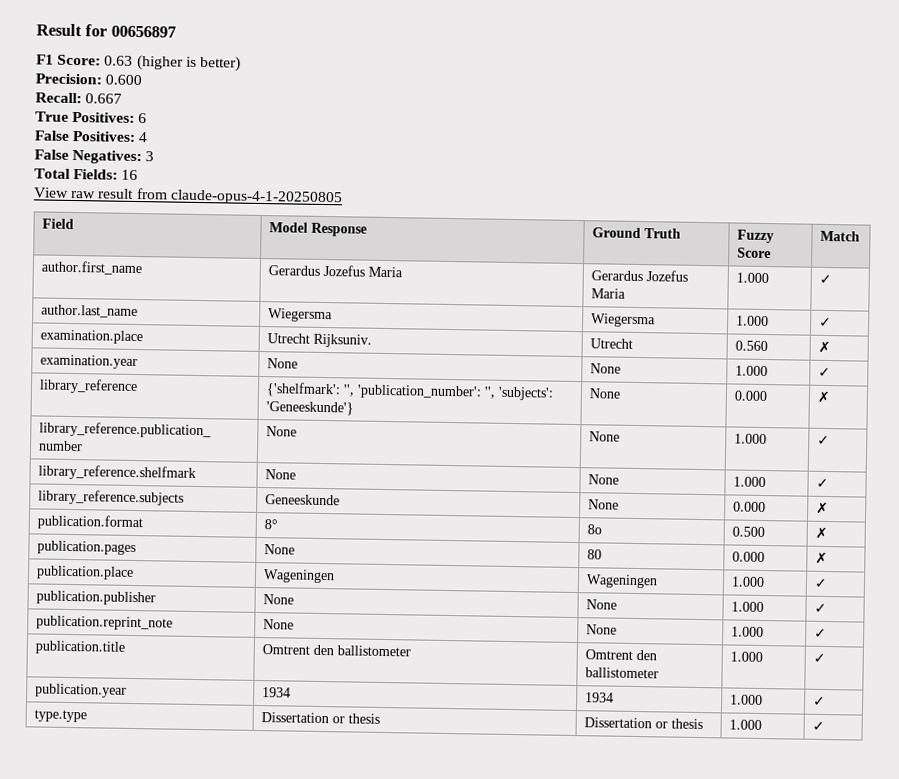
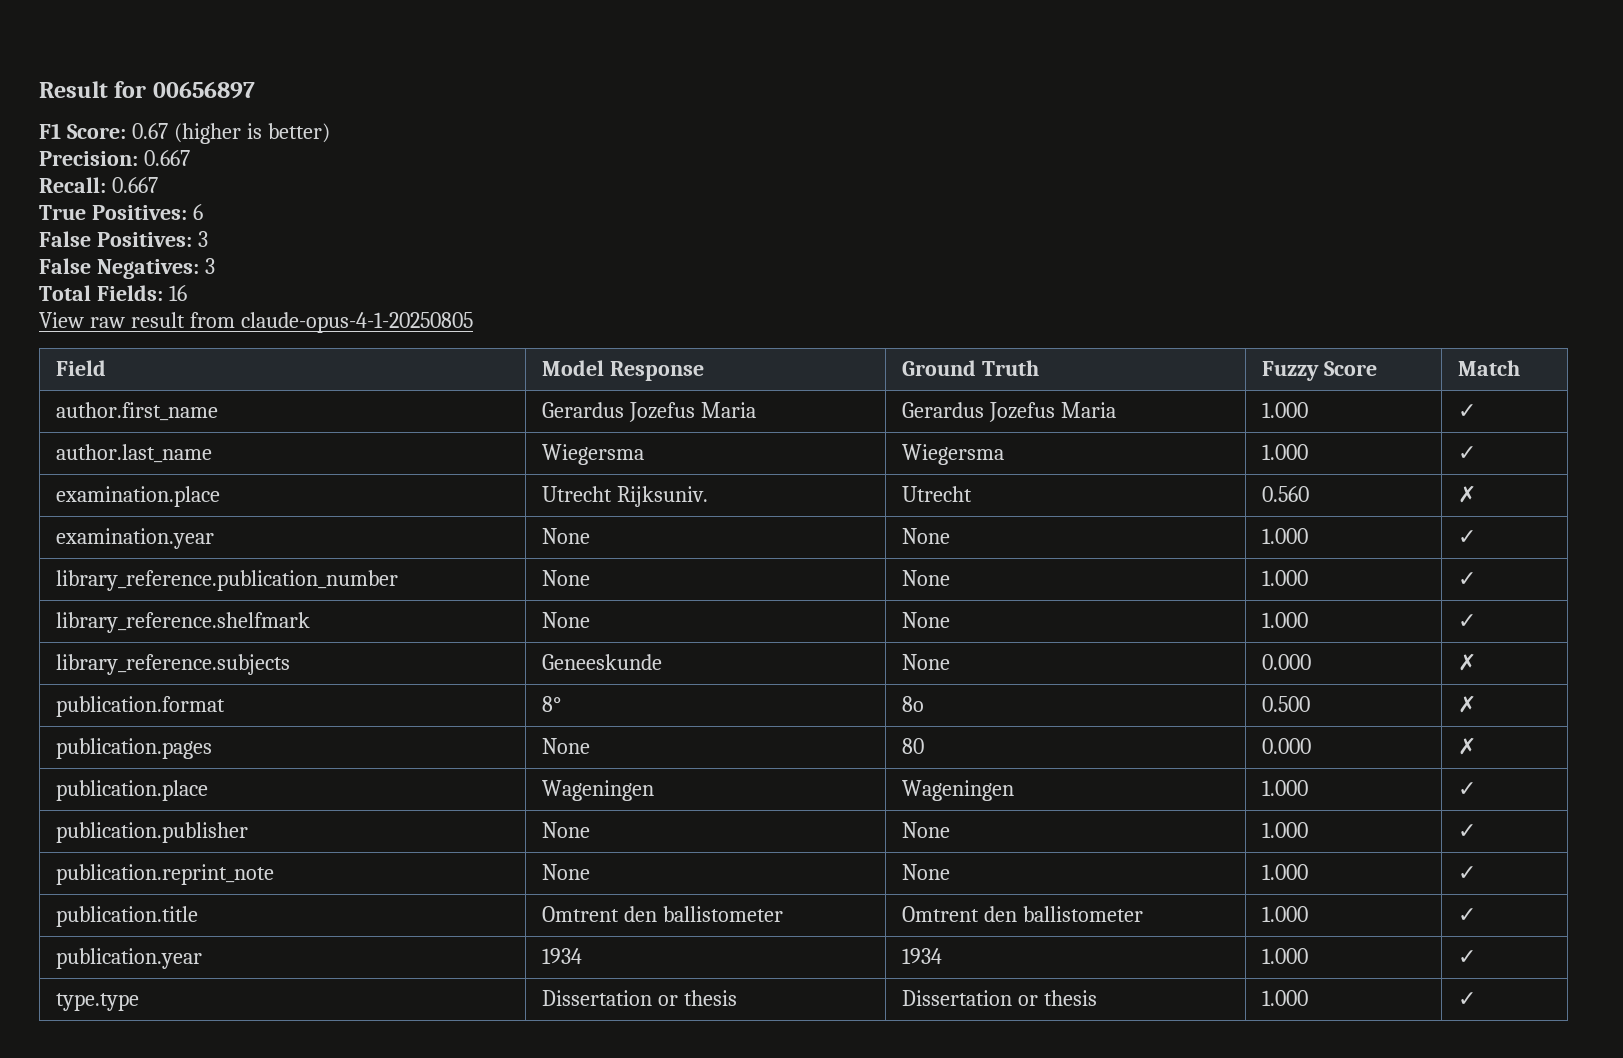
[104,55,134,66] 0.63 -> [131,123,168,139] 0.67
[105,74,143,86] 0.600 -> [143,150,190,166] 0.667
[138,132,149,143] 4 -> [197,231,208,247] 3
[38,378,138,395] [265,382,554,401] [265,401,354,416] [588,388,621,399] [733,390,768,402] [816,390,831,404] // library_reference | {'shelfmark': '', 'publication_number': '', 'subjects': 'Geneeskunde'} | None | 0.000 | ✗ -> (1477, 537) none

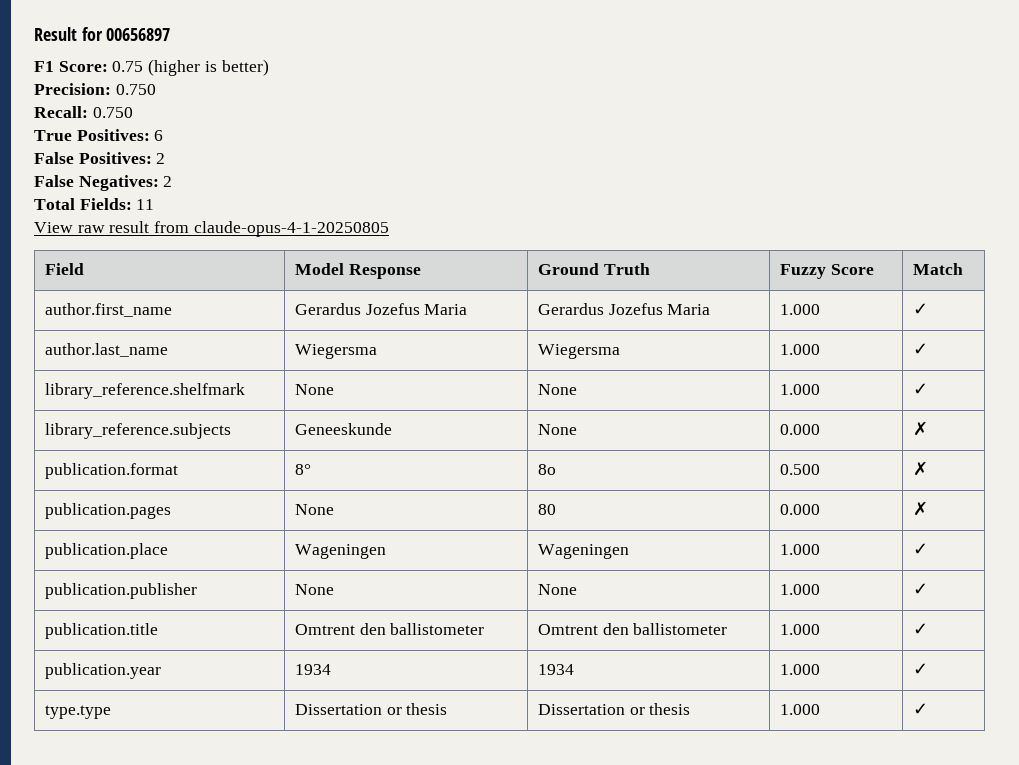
[131,123,168,139] 0.67 -> [112,61,144,72] 0.75
[143,150,190,166] 0.667 -> [115,84,156,95] 0.750
[111,177,158,193] 0.667 -> [92,107,133,118] 0.750
[197,231,208,247] 3 -> [156,153,166,164] 2
[204,258,215,274] 3 -> [163,176,173,187] 2
[168,285,187,301] 16 -> [136,199,155,210] 11
[56,486,221,507] [542,486,709,507] [902,486,973,502] [1262,486,1310,502] [1458,485,1477,503] [56,528,215,549] [542,528,591,544] [902,528,951,544] [1262,528,1309,544] [1458,530,1477,544] [56,570,399,591] [542,570,591,586] [902,570,951,586] [1262,570,1309,586] [1458,572,1477,586] // examination.place | Utrecht Rijksuniv. | Utrecht | 0.560 | ✗ // examination.year | None | None | 1.000 | ✓ // library_reference.publication_number | None | None | 1.000 | ✓ -> (928, 349) none
[56,864,275,885] [542,864,591,880] [902,864,951,880] [1262,864,1309,880] [1458,866,1477,880] // publication.reprint_note | None | None | 1.000 | ✓ -> (928, 589) none

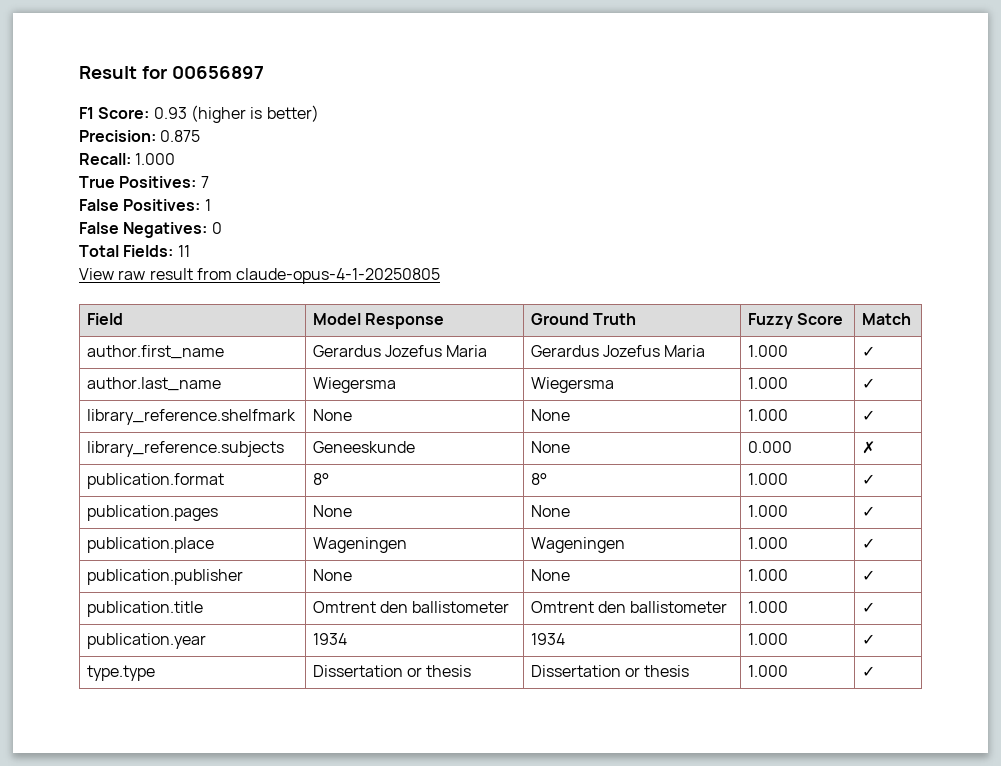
[112,61,144,72] 0.75 -> [153,107,187,119] 0.93
[115,84,156,95] 0.750 -> [160,130,201,142] 0.875
[92,107,133,118] 0.750 -> [135,153,176,165] 1.000
[154,130,164,141] 6 -> [200,176,209,188] 7
[156,153,166,164] 2 -> [204,199,211,211] 1
[163,176,173,187] 2 -> [211,222,222,234] 0
[537,464,556,475] [779,464,820,475] [912,461,928,476] 8o | 0.500 | ✗ -> [530,473,547,485] [747,473,788,485] [861,474,875,485] 8° | 1.000 | ✓
[537,504,556,515] [779,504,820,515] [912,501,928,516] 80 | 0.000 | ✗ -> [530,505,570,517] [747,505,788,517] [861,506,875,517] None | 1.000 | ✓

